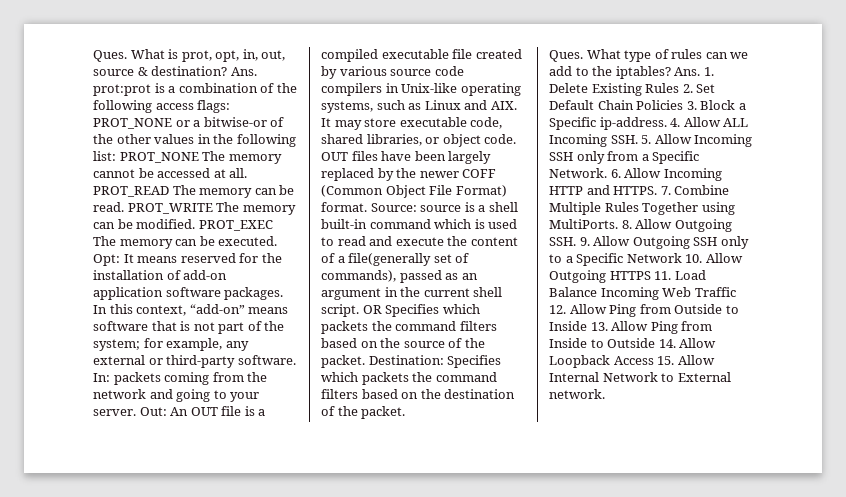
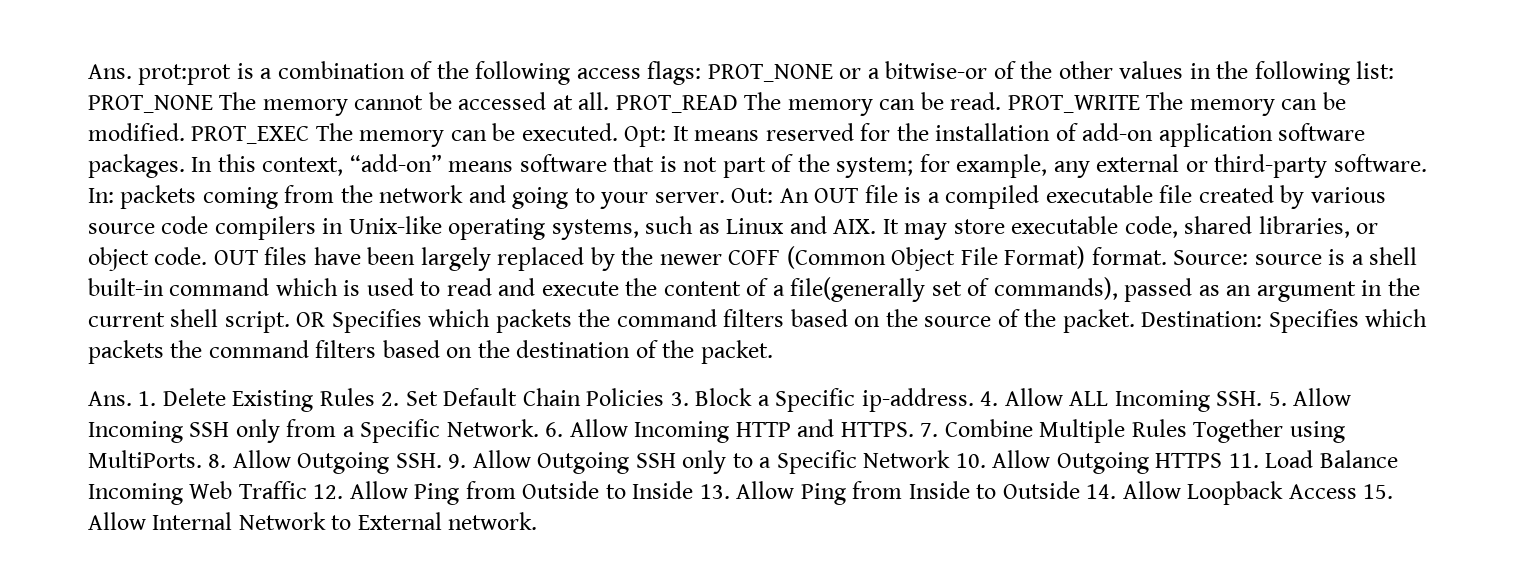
[93,49,286,62] [93,66,228,76] Ques. What is prot, opt, in, out, source & destination? -> (88, 71) none
[549,49,749,62] [549,66,671,79] Ques. What type of rules can we add to the iptables? -> (773, 352) none

